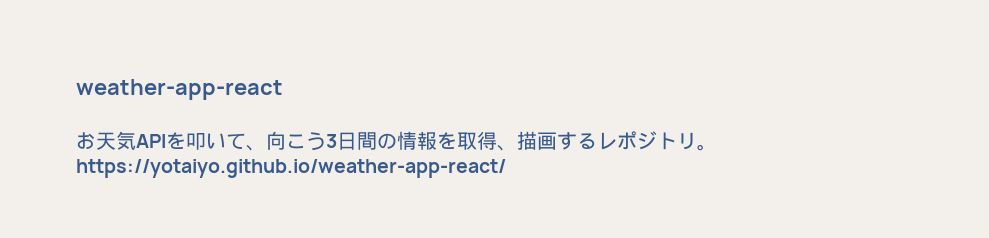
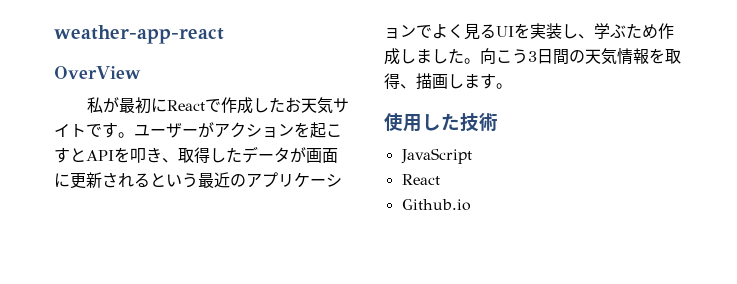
[76,131,266,151] お天気APIを叩いて、 -> [54,66,141,79] [87,97,350,114] [54,122,342,138] [54,146,338,163] [54,172,342,189] [384,23,674,40] [384,48,480,65] OverView // 私が最初にReactで作成したお天気サイトです。ユーザーがアクションを起こすとAPIを叩き、取得したデータが画面に更新されるという最近のアプリケーションでよく見るUIを実装し、学ぶため作成しました。
(397, 141) none -> [585,48,617,65] 天気
[557,131,717,151] [76,159,506,178] するレポジトリ。https://yotaiyo.github.io/weather-app-react/ -> [448,73,512,89] [384,112,498,132] [400,148,472,164] [401,174,440,185] [401,199,471,211] します。 // 使用した技術 // JavaScript // React // Github.io

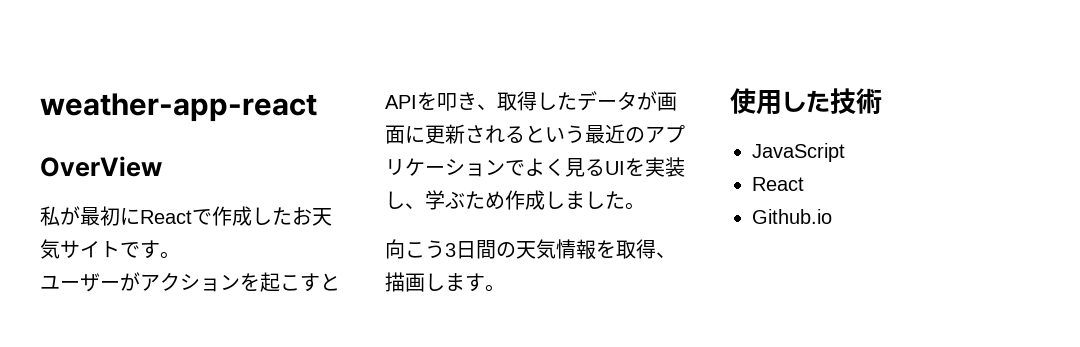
(134, 135) none -> (180, 255) //
(480, 61) none -> (645, 206) //

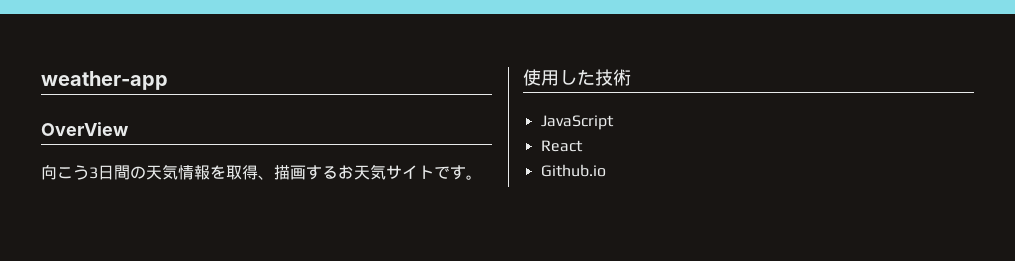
[40,93,317,122] weather-app-react -> [41,71,168,90] weather-app
[40,206,332,226] [40,239,180,259] [40,272,340,292] [385,91,677,111] [385,124,685,144] [385,157,685,177] [385,190,645,210] // 私が最初にReactで作成したお天気サイトです。 // ユーザーがアクションを起こすとAPIを叩き、取得したデータが画面に更新されるという最近のアプリケーションでよく見るUIを実装し、学ぶため作成しました。 -> (129, 129) none
[425,273,465,291] しま -> [306,165,450,180] するお天気サイトで

